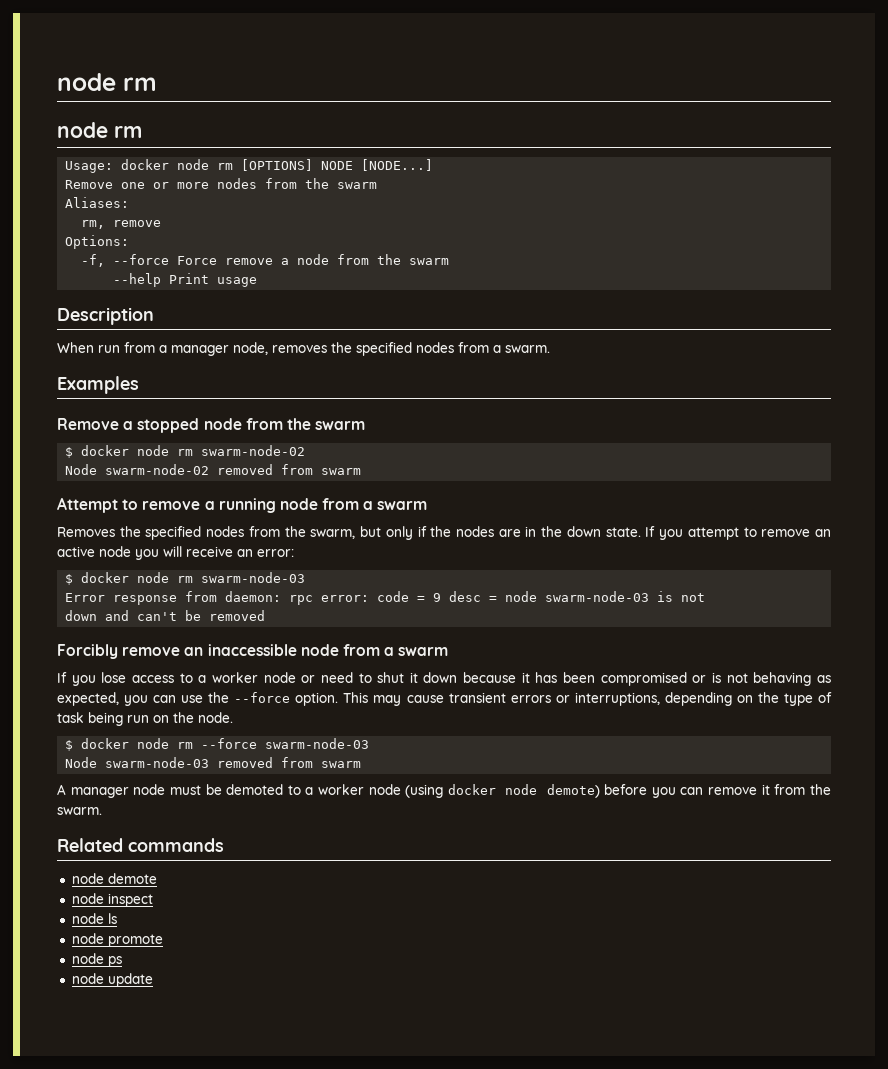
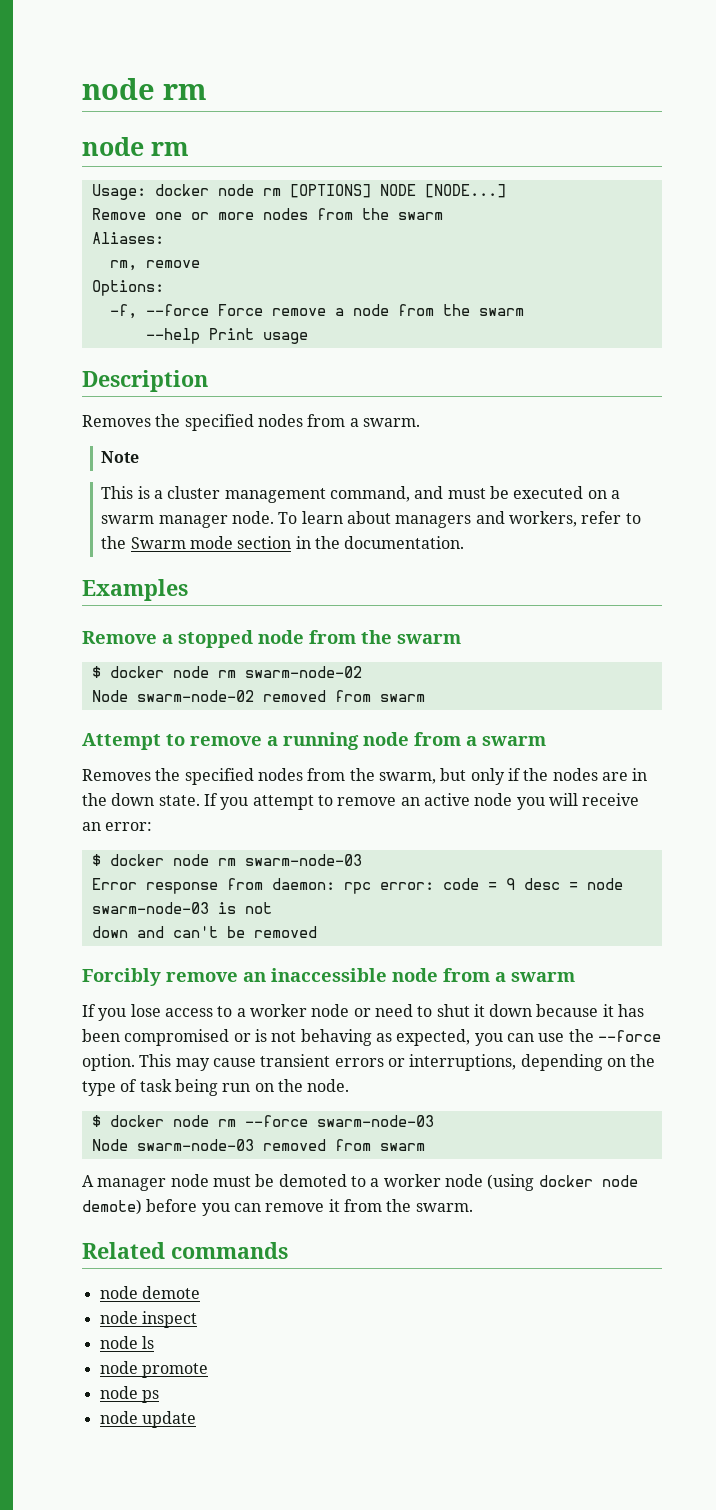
[57,342,327,356] When run from a manager node, removes -> [82,415,151,427] Removes
(550, 349) none -> [101,451,140,463] [101,486,620,503] [101,511,641,528] [101,536,465,549] // Note // This is a cluster management command, and must be executed on a swarm manager node. To learn about managers and workers, refer to the Swarm mode section in the documentation.

